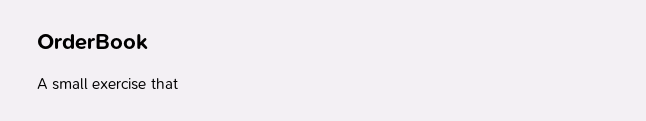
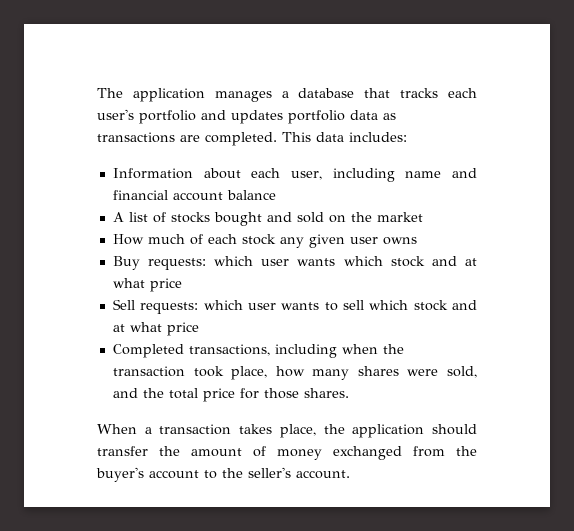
[37,34,148,50] [37,78,178,90] OrderBook // A small exercise that -> [97,88,477,102] [97,109,396,124] [97,132,407,146] [112,168,478,182] [112,190,276,201] [112,212,423,226] [112,234,417,248] [112,256,478,270] [112,278,182,292] [112,299,478,314] [112,322,199,336] [112,344,404,358] [112,366,477,380] [112,388,349,402] [97,424,478,438] [97,446,477,460] [96,467,350,482] The application manages a database that tracks each user's portfolio and updates portfolio data as transactions are completed. This data includes: // Information about each user, including name and financial account balance // A list of stocks bought and sold on the market // How much of each stock any given user owns // Buy requests: which user wants which stock and at what price // Sell requests: which user wants to sell which stock and at what price // Completed transactions, including when the transaction took place, how many shares were sold, and the total price for those shares. // When a transaction takes place, the application should transfer the amount of money exchanged from the buyer's account to the seller's account.

